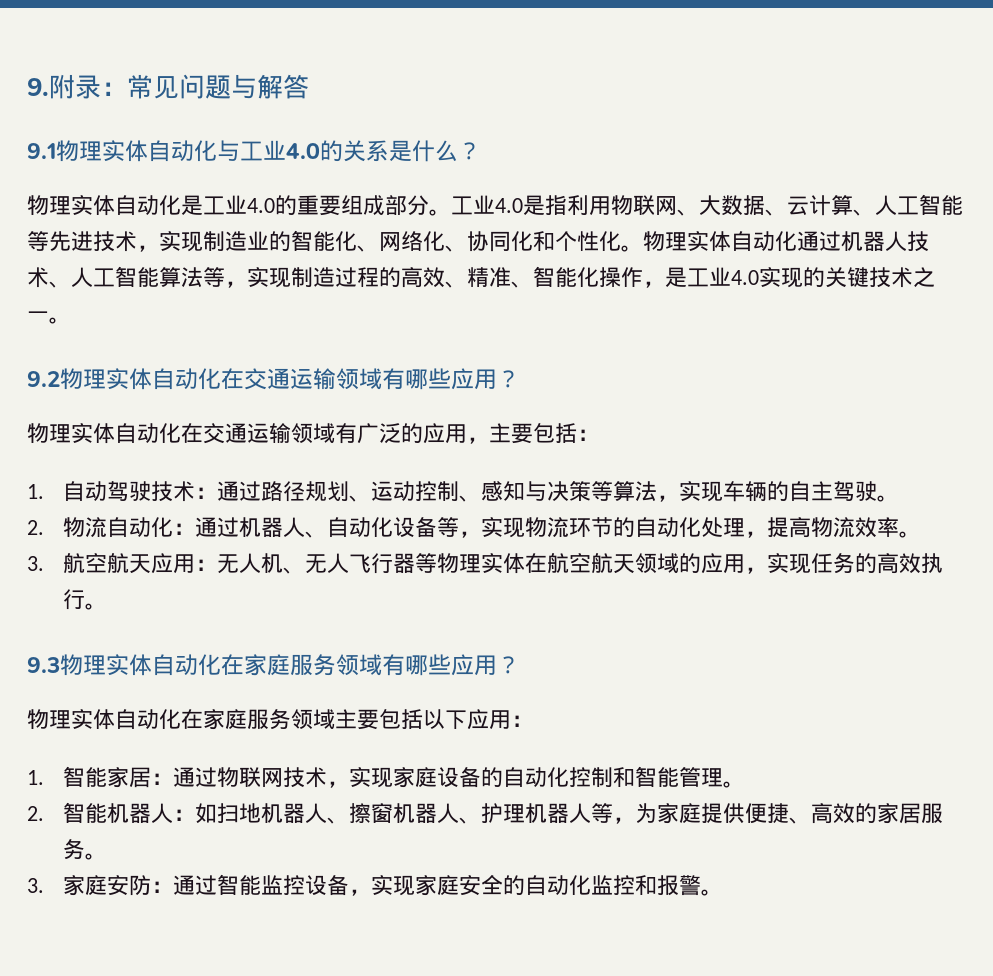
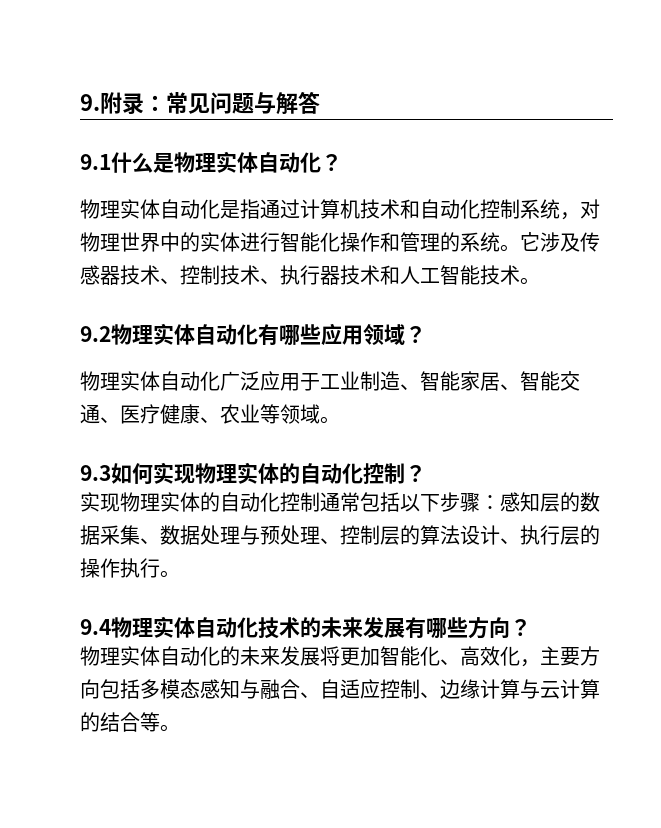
[56,140,458,162] 物理实体自动化与工业4.0的关系是什么 -> [111,151,321,173] 什么是物理实体自动化
[203,194,963,216] [27,230,929,252] [27,266,935,288] [27,311,49,321] 工业4.0的重要组成部分。工业4.0是指利用物联网、大数据、云计算、人工智能等先进技术，实现制造业的智能化、网络化、协同化和个性化。物理实体自动化通过机器人技术、人工智能算法等，实现制造过程的高效、精准、智能化操作，是工业4.0实现的关键技术之一 -> [240,199,600,220] [80,232,600,252] [80,265,520,285] 指通过计算机技术和自动化控制系统，对物理世界中的实体进行智能化操作和管理的系统。它涉及传感器技术、控制技术、执行器技术和人工智能技术
[221,368,520,390] [27,423,599,444] [27,481,899,502] [27,517,921,538] [27,553,921,574] 在交通运输领域有哪些应用？ // 物理实体自动化在交通运输领域有广泛的应用，主要包括： // 1.自动驾驶技术：通过路径规划、运动控制、感知与决策等算法，实现车辆的自主驾驶。 // 2.物流自动化：通过机器人、自动化设备等，实现物流环节的自动化处理，提高物流效率。 // 3.航空航天应用：无人机、无人飞行器等物理实体在航空航天领域的应用，实现任务的高效 -> [258,323,426,346] [80,371,580,391] [80,404,340,424] [80,462,426,485] [80,492,600,512] [80,525,600,545] [80,558,120,578] 有哪些应用领域？ // 物理实体自动化广泛应用于工业制造、智能家居、智能交通、医疗健康、农业等领域。 // 9.3如何实现物理实体的自动化控制？ // 实现物理实体的自动化控制通常包括以下步骤：感知层的数据采集、数据处理与预处理、控制层的算法设计、执行层的操作
[27,654,520,676] [27,709,533,730] [27,766,745,788] [27,802,943,824] [62,839,107,860] [27,874,701,896] 9.3物理实体自动化在家庭服务领域有哪些应用？ // 物理实体自动化在家庭服务领域主要包括以下应用： // 1.智能家居：通过物联网技术，实现家庭设备的自动化控制和智能管理。 // 2.智能机器人：如扫地机器人、擦窗机器人、护理机器人等，为家庭提供便捷、高效的家居服务。 // 3.家庭安防：通过智能监控设备，实现家庭安全的自动化监控和报警 -> [80,616,531,639] [80,646,600,667] [80,679,600,699] [80,712,160,732] 9.4物理实体自动化技术的未来发展有哪些方向？ // 物理实体自动化的未来发展将更加智能化、高效化，主要方向包括多模态感知与融合、自适应控制、边缘计算与云计算的结合等

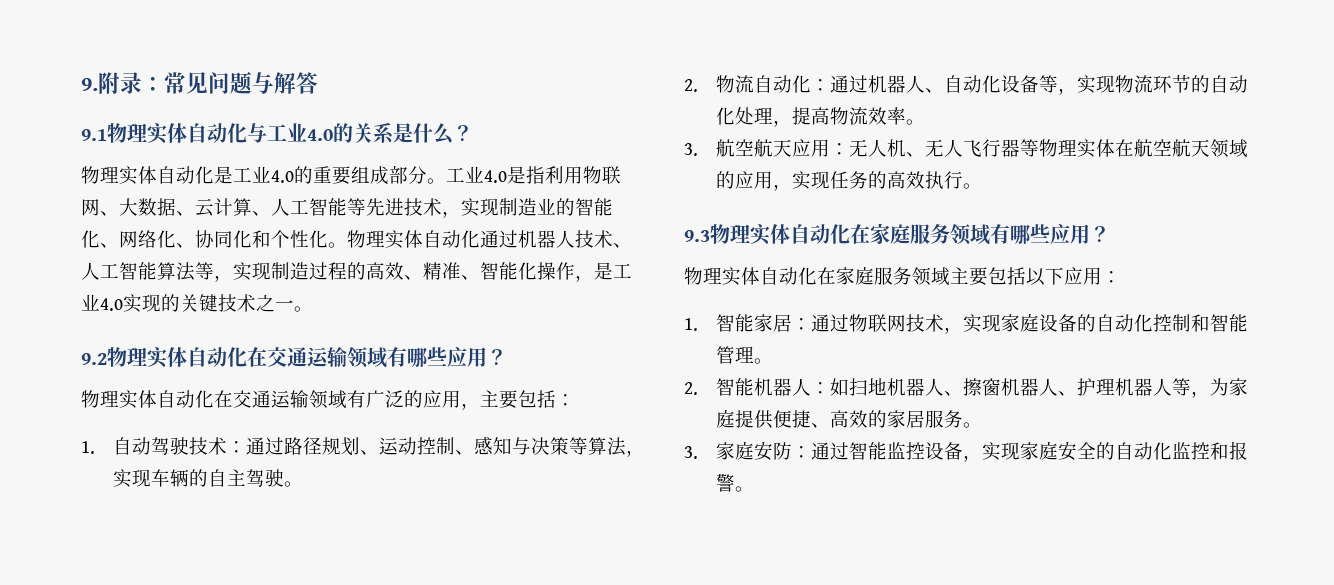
[111,151,321,173] 什么是物理实体自动化 -> [107,122,454,145] 物理实体自动化与工业4.0的关系是什么
[240,199,600,220] [80,232,600,252] [80,265,520,285] 指通过计算机技术和自动化控制系统，对物理世界中的实体进行智能化操作和管理的系统。它涉及传感器技术、控制技术、执行器技术和人工智能技术 -> [233,166,621,185] [81,198,613,218] [81,230,632,249] [81,262,632,282] [81,294,294,313] 工业4.0的重要组成部分。工业4.0是指利用物联网、大数据、云计算、人工智能等先进技术，实现制造业的智能化、网络化、协同化和个性化。物理实体自动化通过机器人技术、人工智能算法等，实现制造过程的高效、精准、智能化操作，是工业4.0实现的关键技术之一
[258,323,426,346] [80,371,580,391] [80,404,340,424] [80,462,426,485] [80,492,600,512] [80,525,600,545] [80,558,120,578] 有哪些应用领域？ // 物理实体自动化广泛应用于工业制造、智能家居、智能交通、医疗健康、农业等领域。 // 9.3如何实现物理实体的自动化控制？ // 实现物理实体的自动化控制通常包括以下步骤：感知层的数据采集、数据处理与预处理、控制层的算法设计、执行层的操作 -> [247,346,507,368] [81,390,575,410] [81,437,646,457] [113,469,304,488] [684,74,1249,95] [716,107,926,127] [684,139,1249,158] [716,171,926,191] 在交通运输领域有哪些应用？ // 物理实体自动化在交通运输领域有广泛的应用，主要包括： // 1.自动驾驶技术：通过路径规划、运动控制、感知与决策等算法，实现车辆的自主驾驶。 // 2.物流自动化：通过机器人、自动化设备等，实现物流环节的自动化处理，提高物流效率。 // 3.航空航天应用：无人机、无人飞行器等物理实体在航空航天领域的应用，实现任务的高效
[80,616,531,639] [80,646,600,667] [80,679,600,699] [80,712,160,732] 9.4物理实体自动化技术的未来发展有哪些方向？ // 物理实体自动化的未来发展将更加智能化、高效化，主要方向包括多模态感知与融合、自适应控制、边缘计算与云计算的结合等 -> [684,223,1110,245] [684,267,1121,286] [684,314,1249,334] [716,346,774,364] [684,378,1249,398] [716,410,983,429] [684,441,1249,462] [716,473,736,492] 9.3物理实体自动化在家庭服务领域有哪些应用？ // 物理实体自动化在家庭服务领域主要包括以下应用： // 1.智能家居：通过物联网技术，实现家庭设备的自动化控制和智能管理。 // 2.智能机器人：如扫地机器人、擦窗机器人、护理机器人等，为家庭提供便捷、高效的家居服务。 // 3.家庭安防：通过智能监控设备，实现家庭安全的自动化监控和报警

